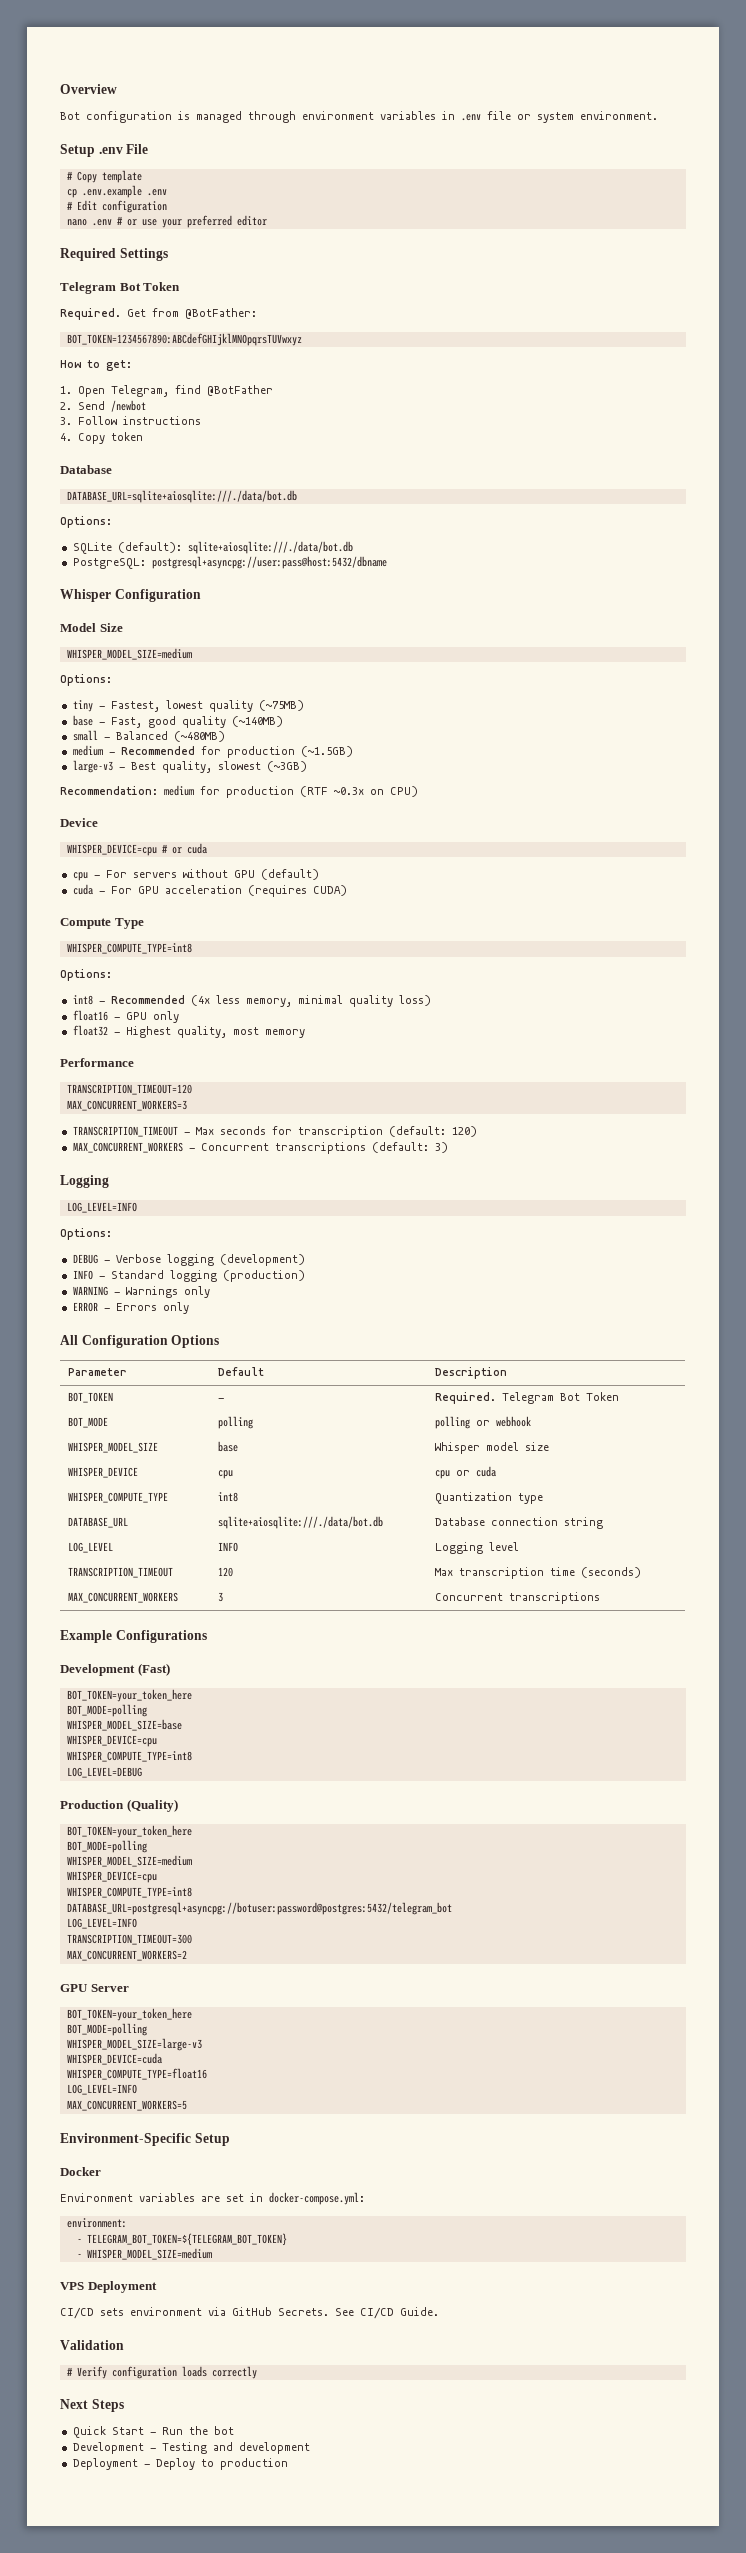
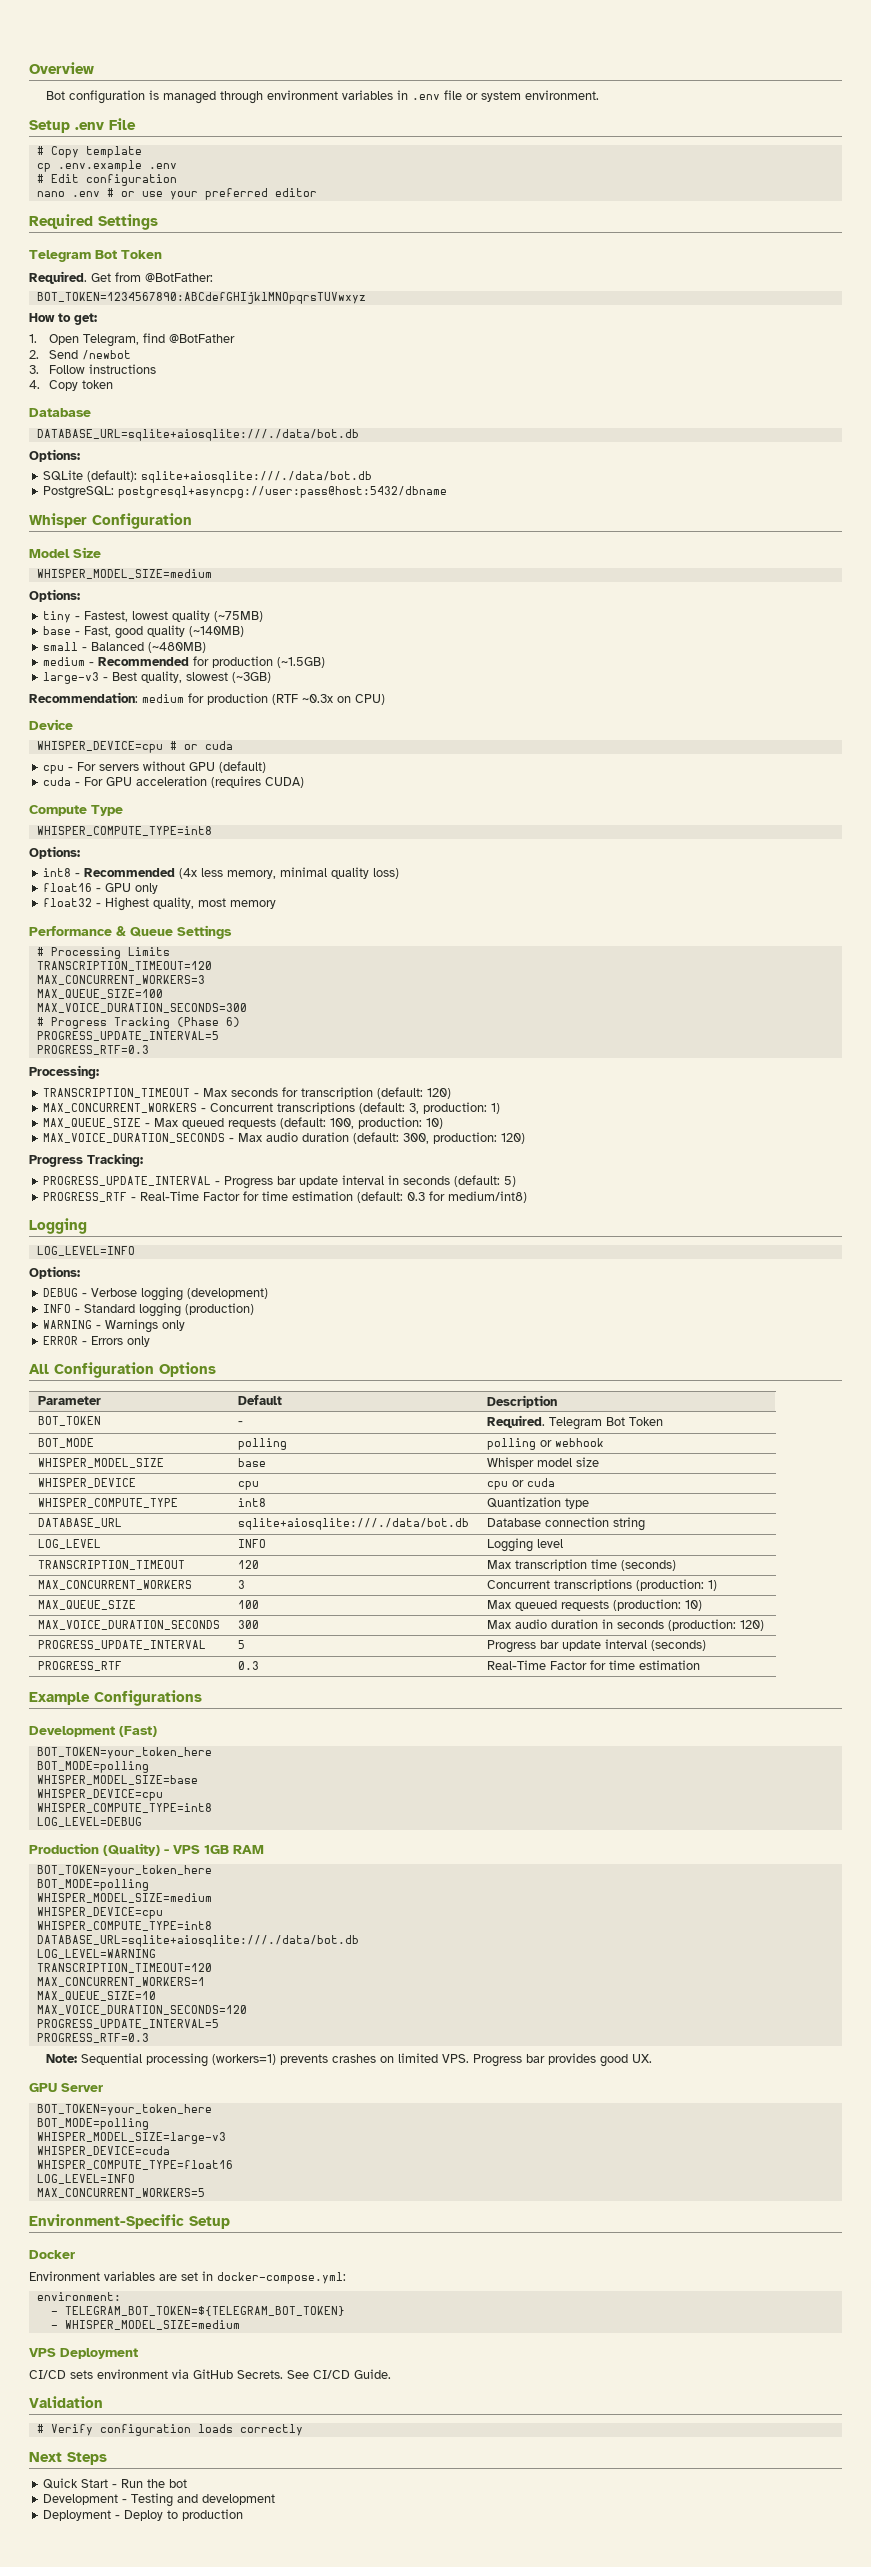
[66,1084,192,1095] [66,1100,187,1111] // TRANSCRIPTION_TIMEOUT=120 // MAX_CONCURRENT_WORKERS=3 -> [116,925,232,939] [36,947,170,959] [36,961,212,971] [36,975,205,985] [36,989,163,999] [36,1003,247,1013] [36,1017,240,1029] [36,1031,219,1041] [36,1045,149,1055] [29,1065,99,1079] & Queue Settings // # Processing Limits // TRANSCRIPTION_TIMEOUT=120 // MAX_CONCURRENT_WORKERS=3 // MAX_QUEUE_SIZE=100 // MAX_VOICE_DURATION_SECONDS=300 // # Progress Tracking (Phase 6) // PROGRESS_UPDATE_INTERVAL=5 // PROGRESS_RTF=0.3 // Processing:
[434,1142,448,1153] 3) -> [408,1102,500,1114] [42,1117,443,1129] [42,1132,525,1144] [29,1153,143,1167] [42,1175,516,1189] [42,1191,527,1203] 3, production: 1) // MAX_QUEUE_SIZE - Max queued requests (default: 100, production: 10) // MAX_VOICE_DURATION_SECONDS - Max audio duration (default: 300, production: 120) // Progress Tracking: // PROGRESS_UPDATE_INTERVAL - Progress bar update interval in seconds (default: 5) // PROGRESS_RTF - Real-Time Factor for time estimation (default: 0.3 for medium/int8)
(600, 1598) none -> [635,1579,717,1591] [37,1600,136,1610] [237,1600,259,1609] [486,1599,702,1611] [37,1620,220,1630] [237,1620,259,1629] [486,1619,764,1631] [37,1640,206,1650] [237,1640,245,1649] [486,1639,706,1653] [37,1661,122,1671] [237,1661,259,1670] [486,1660,700,1670] (production: 1) // MAX_QUEUE_SIZE | 100 | Max queued requests (production: 10) // MAX_VOICE_DURATION_SECONDS | 300 | Max audio duration in seconds (production: 120) // PROGRESS_UPDATE_INTERVAL | 5 | Progress bar update interval (seconds) // PROGRESS_RTF | 0.3 | Real-Time Factor for time estimation
(178, 1805) none -> [164,1845,264,1854] - VPS 1GB RAM
[66,1902,452,1915] [66,1918,137,1929] [66,1934,192,1945] [66,1950,187,1961] DATABASE_URL=postgresql+asyncpg://botuser:password@postgres:5432/telegram_bot // LOG_LEVEL=INFO // TRANSCRIPTION_TIMEOUT=300 // MAX_CONCURRENT_WORKERS=2 -> [36,1935,359,1947] [36,1949,156,1959] [36,1963,212,1973] [36,1977,205,1987] [36,1991,156,2001] [36,2005,247,2015] [36,2019,219,2029] [36,2033,149,2043] [46,2053,653,2067] DATABASE_URL=sqlite+aiosqlite:///./data/bot.db // LOG_LEVEL=WARNING // TRANSCRIPTION_TIMEOUT=120 // MAX_CONCURRENT_WORKERS=1 // MAX_QUEUE_SIZE=10 // MAX_VOICE_DURATION_SECONDS=120 // PROGRESS_UPDATE_INTERVAL=5 // PROGRESS_RTF=0.3 // Note: Sequential processing (workers=1) prevents crashes on limited VPS. Progress bar provides good UX.

